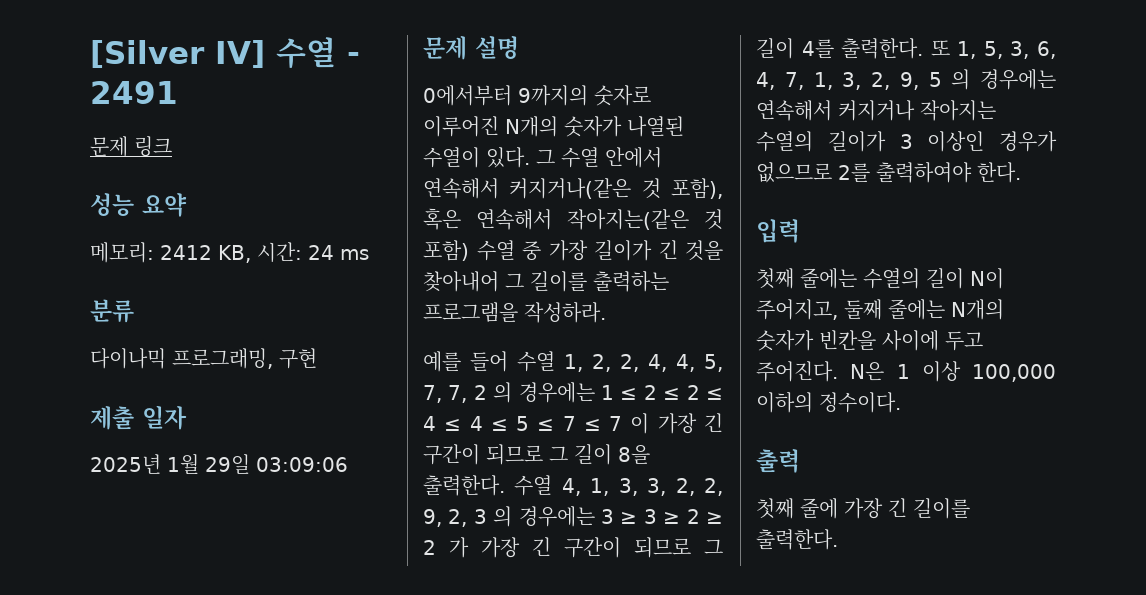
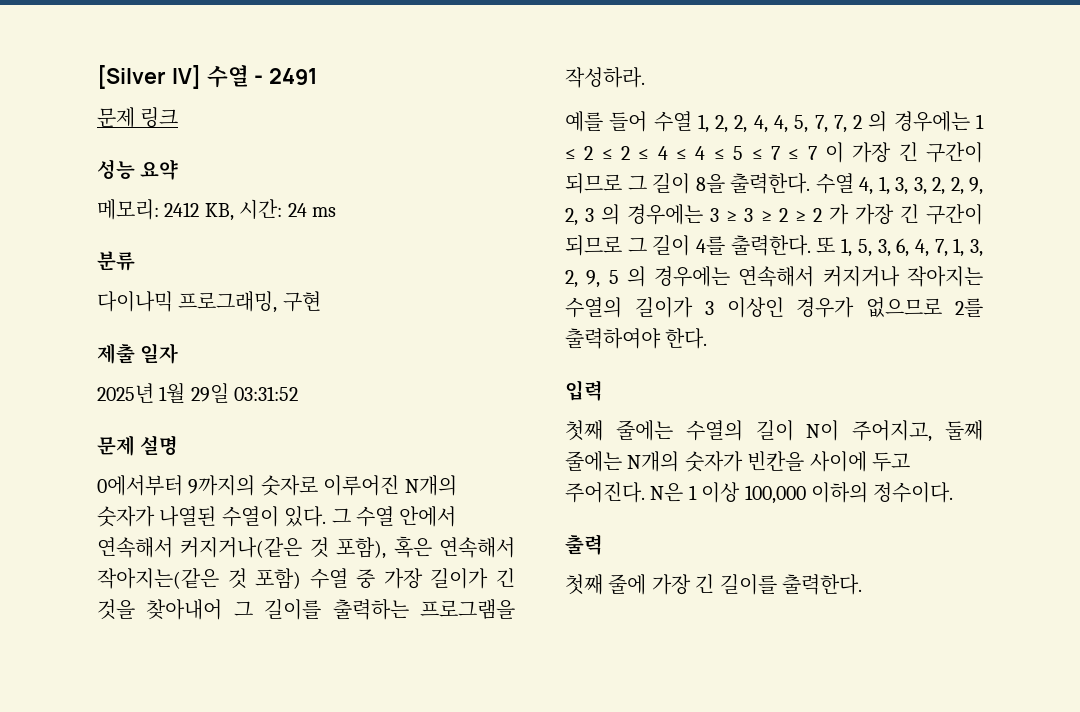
[256,457,348,472] 03:09:06 -> [234,386,299,401] 03:31:52

